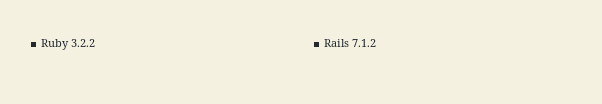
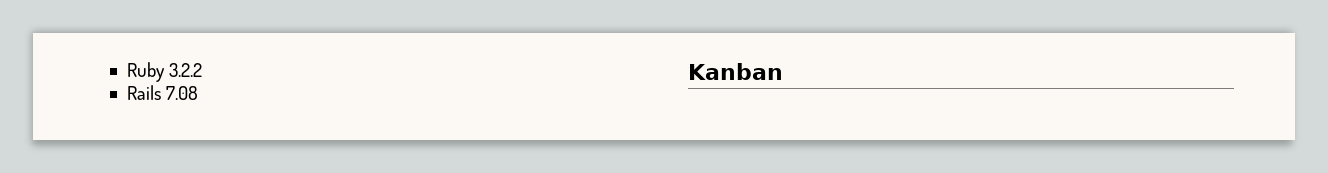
[352,39,377,47] 7.1.2 -> [166,86,199,100] [688,63,783,80] 7.08 // Kanban

